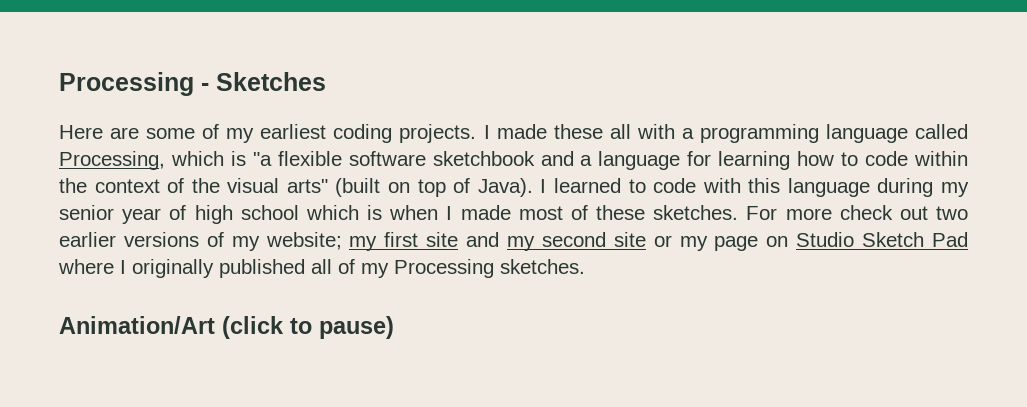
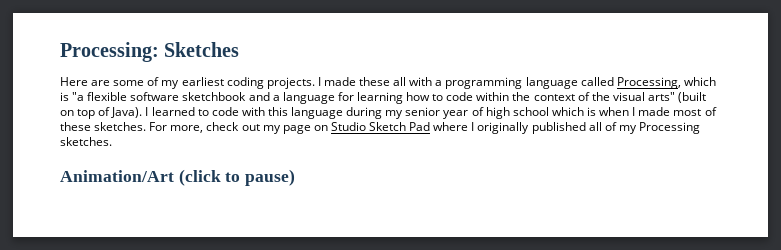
[59,72,209,96] Processing - -> [60,42,159,62] Processing:
[785,208,832,220] more -> [170,125,204,133] more,
[935,206,968,220] [59,232,672,251] two earlier versions of my website; my first site and my second site or -> (260, 127) none

